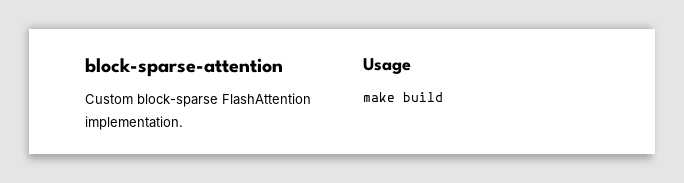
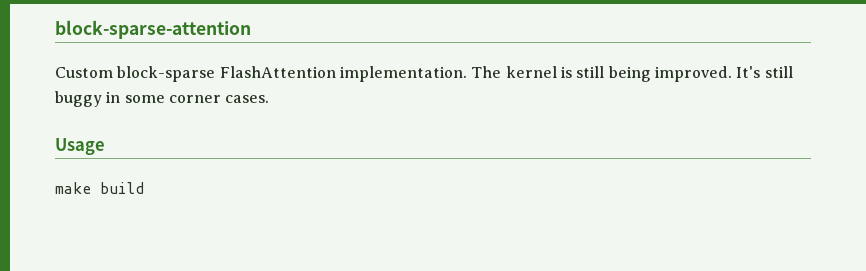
(183, 123) none -> [471,66,793,82] [55,91,270,107] The kernel is still being improved. It's still buggy in some corner cases.

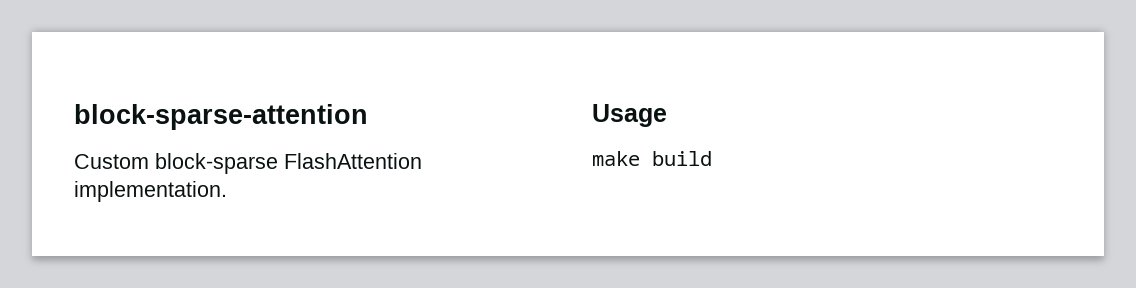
[471,66,793,82] [55,91,270,107] The kernel is still being improved. It's still buggy in some corner cases. -> (227, 191) none

